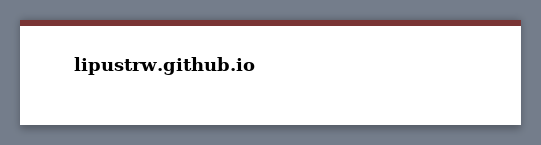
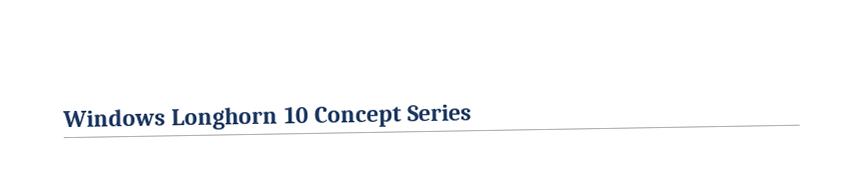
[74,57,255,75] lipustrw.github.io -> [62,104,473,131] Windows Longhorn 10 Concept Series

